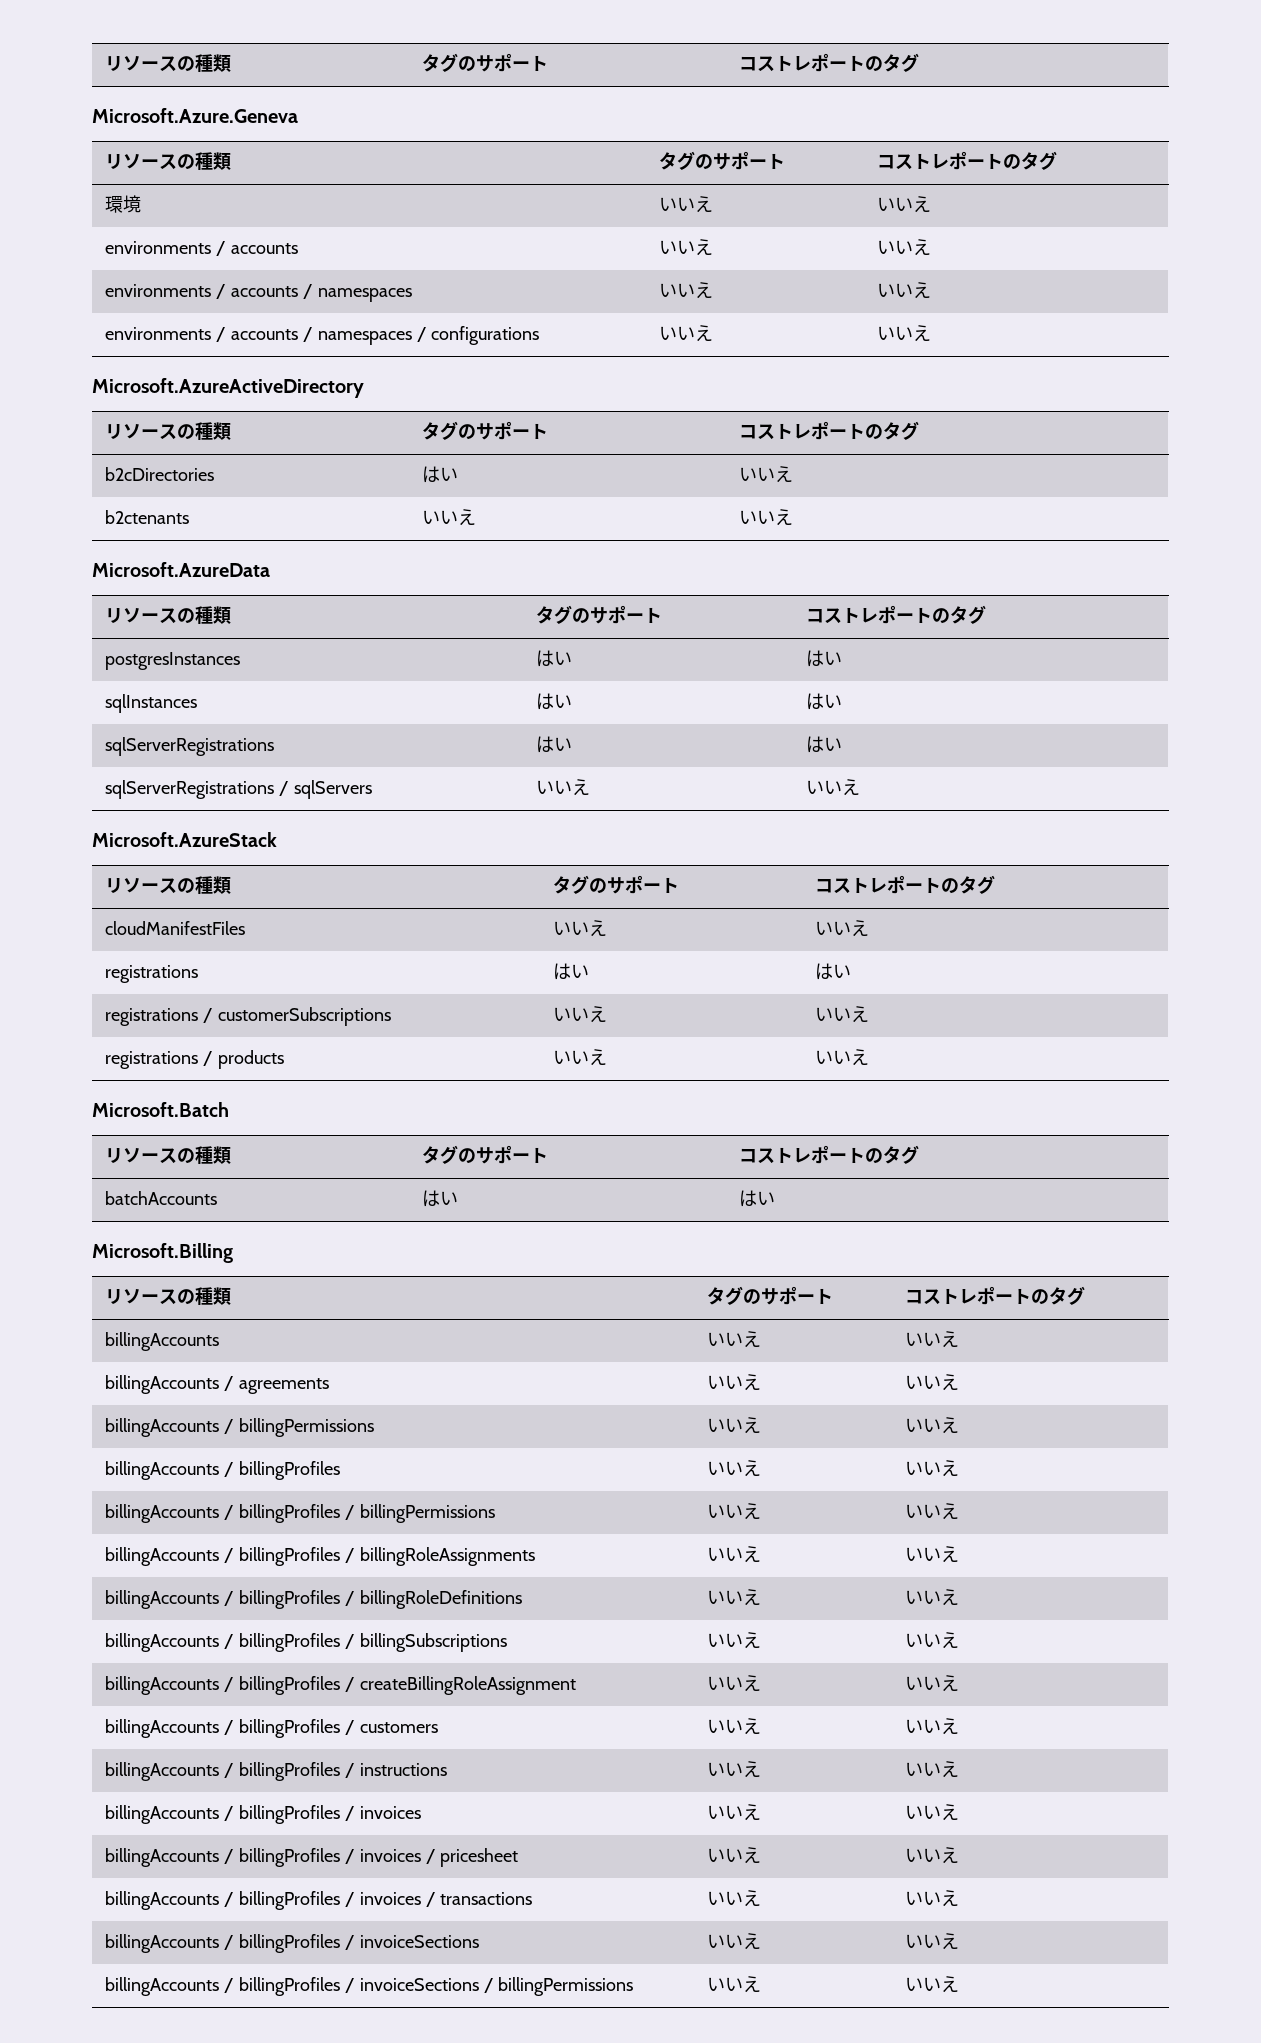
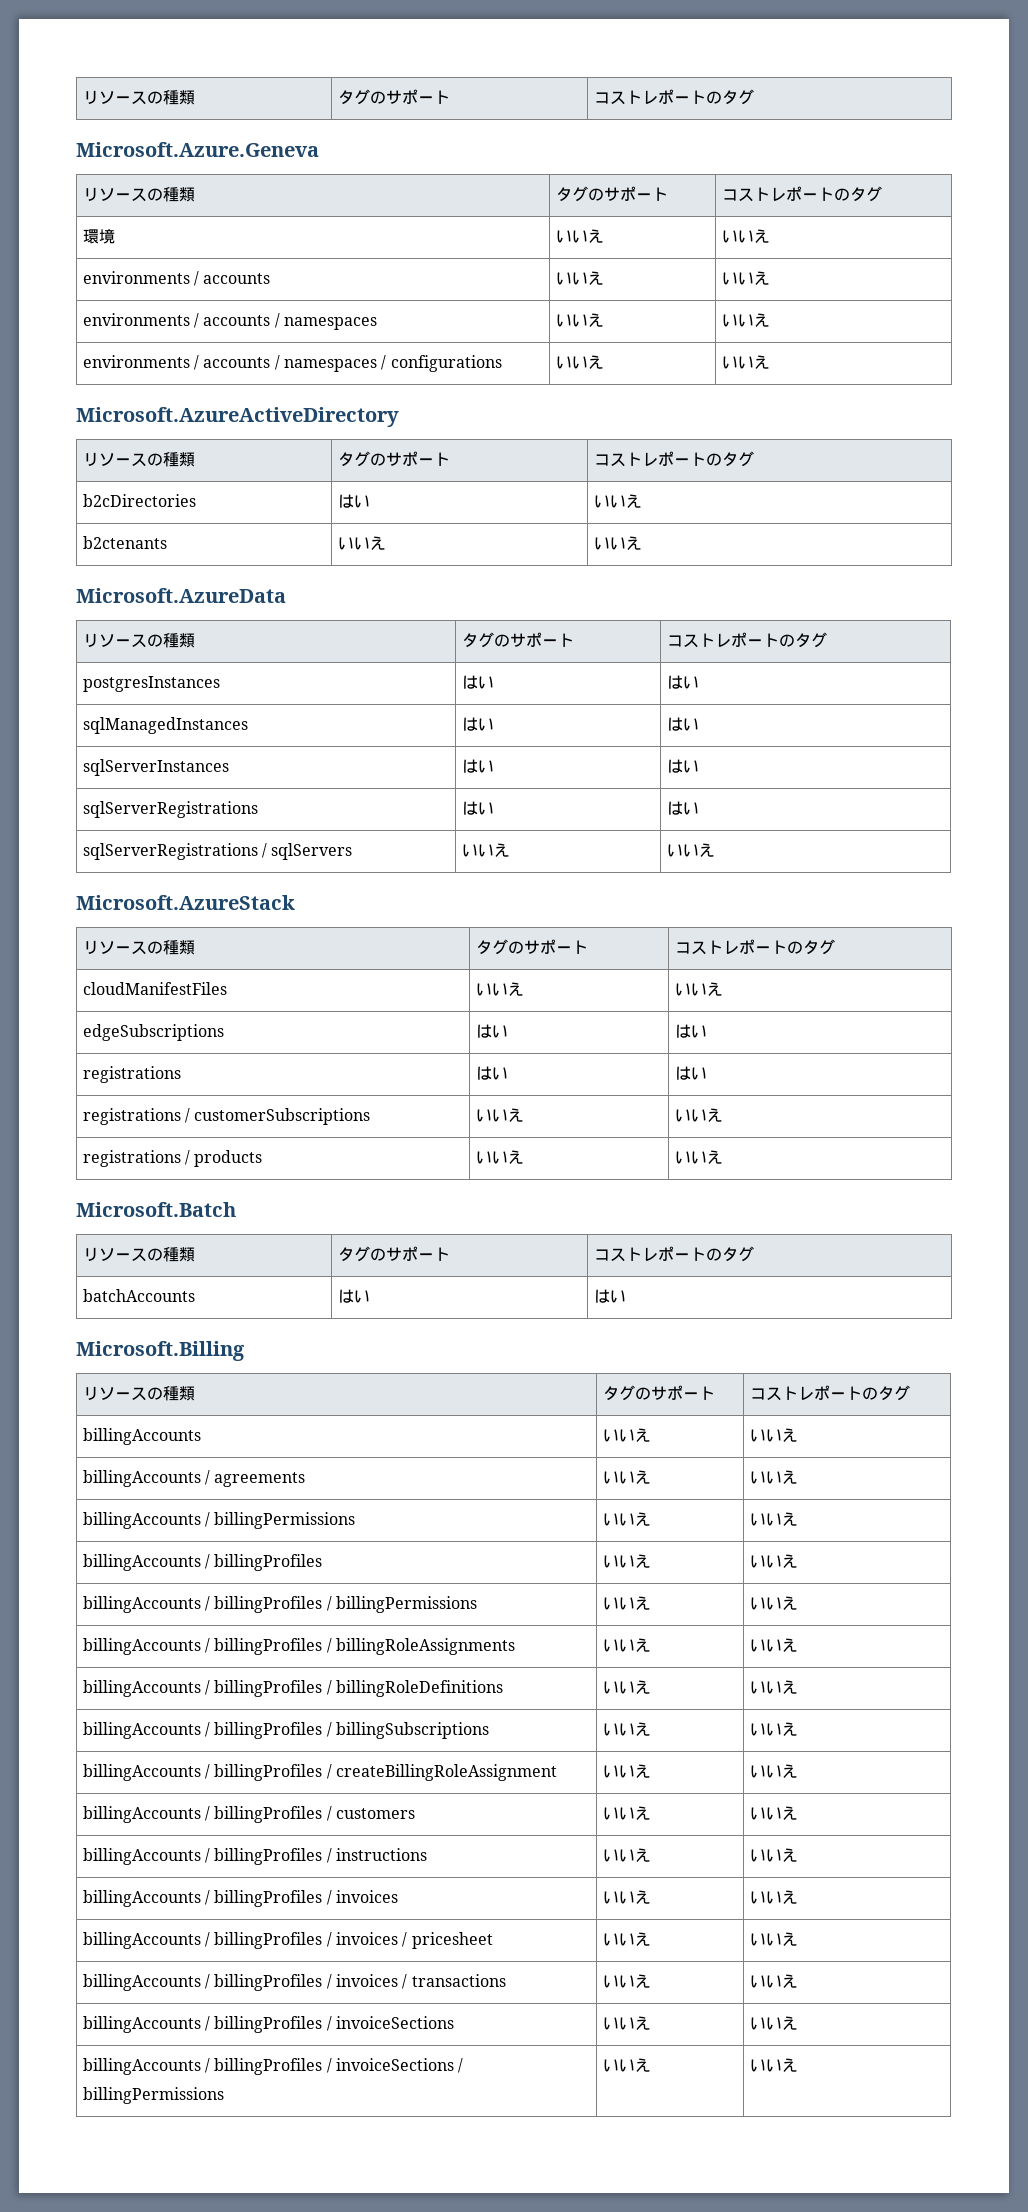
[105,694,198,713] sqlInstances -> [82,717,248,734] [461,717,494,731] [666,717,699,731] [82,759,229,776] sqlManagedInstances | はい | はい // sqlServerInstances
(870, 928) none -> [82,1024,224,1041] [475,1024,508,1038] [674,1024,707,1038] // edgeSubscriptions | はい | はい

